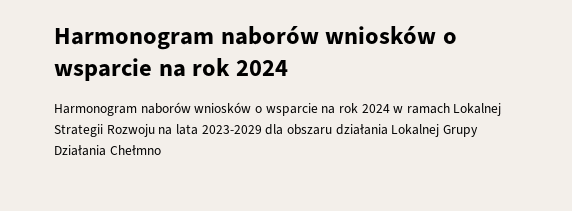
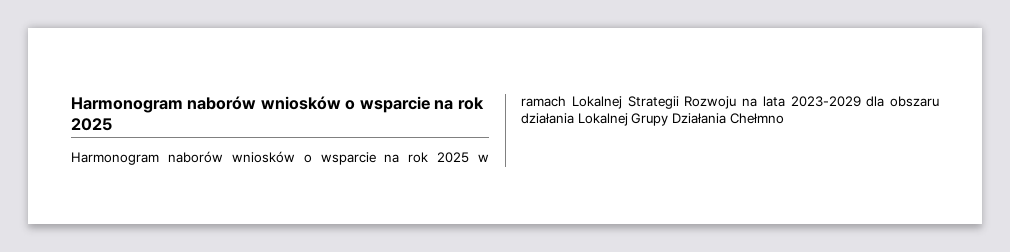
[54,26,457,50] [54,58,288,81] [54,102,390,116] Harmonogram naborów wniosków o wsparcie na rok 2024 // Harmonogram naborów wniosków o wsparcie na rok 2024 -> [71,96,484,113] [71,118,112,131] [71,151,470,165] Harmonogram naborów wniosków o wsparcie na rok 2025 // Harmonogram naborów wniosków o wsparcie na rok 2025

